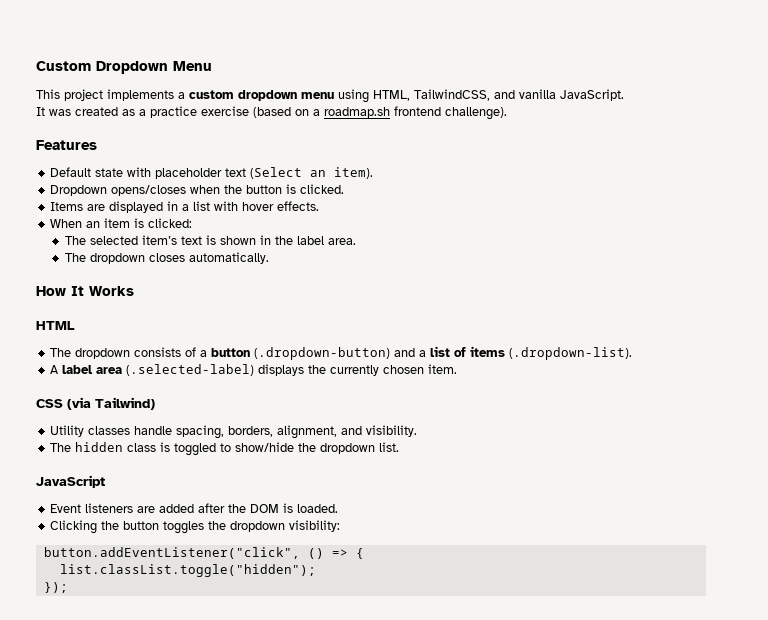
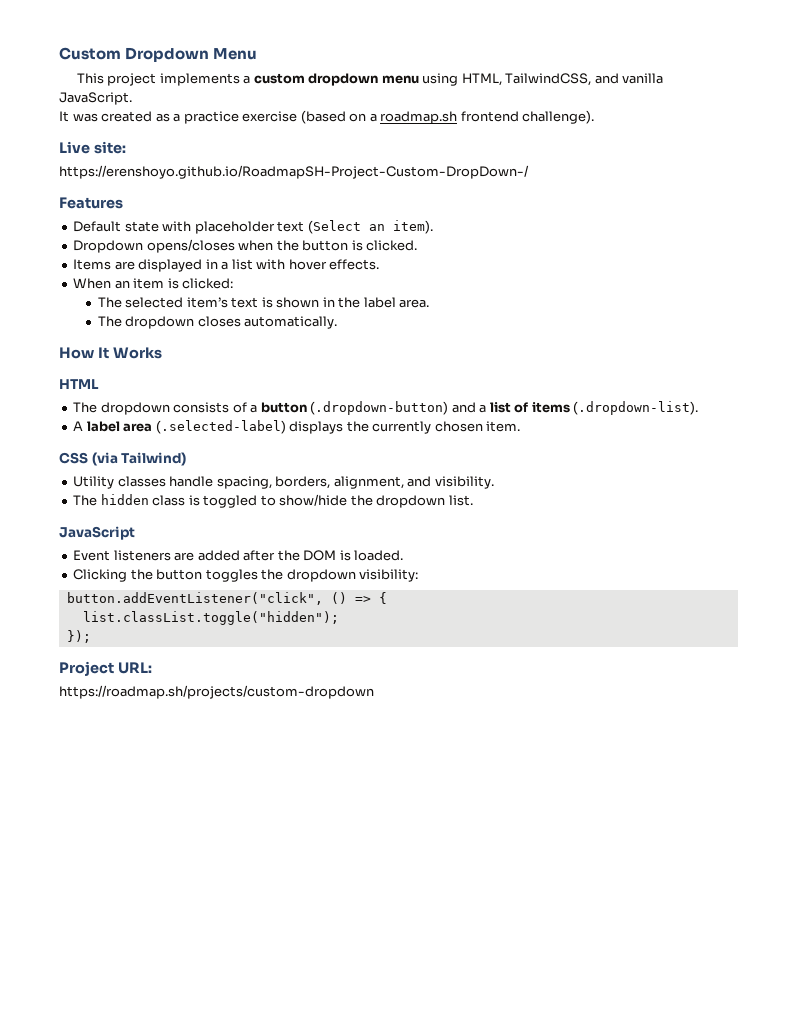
(507, 113) none -> [59,141,126,154] [59,165,529,179] // Live site: // https://erenshoyo.github.io/RoadmapSH-Project-Custom-DropDown-/
(68, 587) none -> [59,661,152,676] [59,685,374,699] // Project URL: // https://roadmap.sh/projects/custom-dropdown

